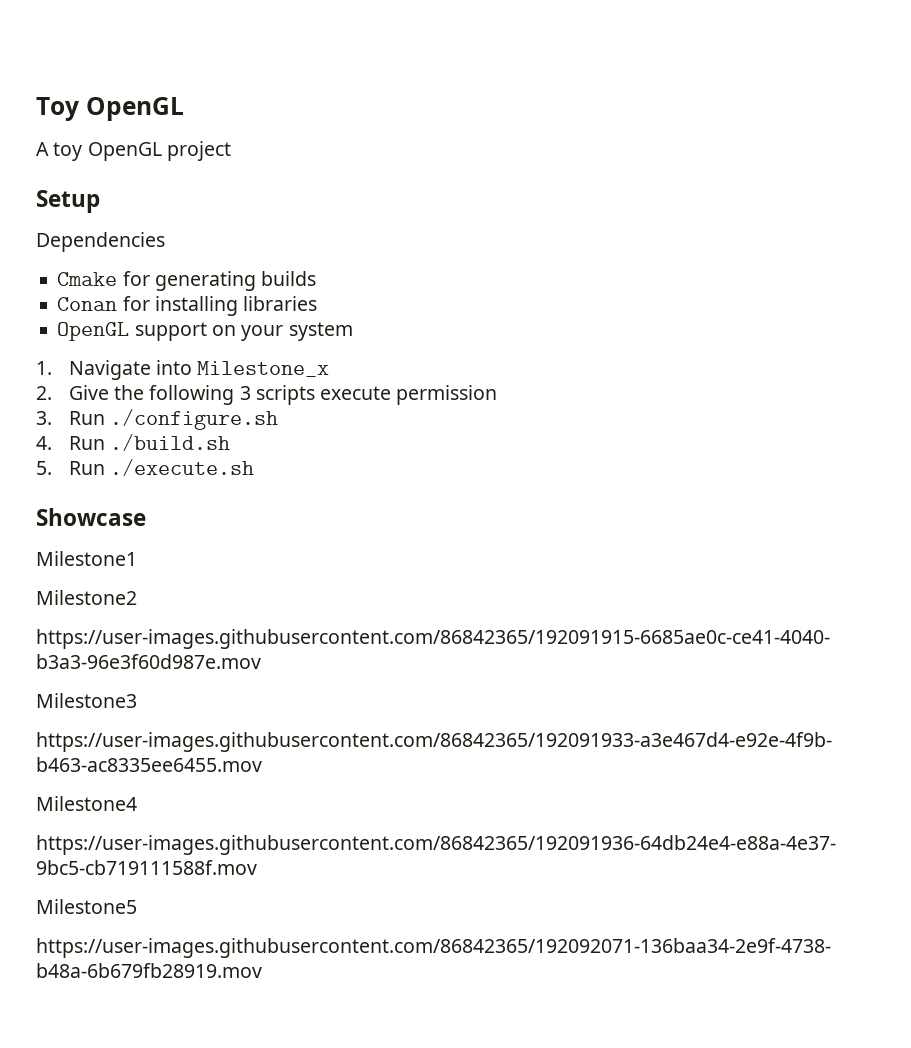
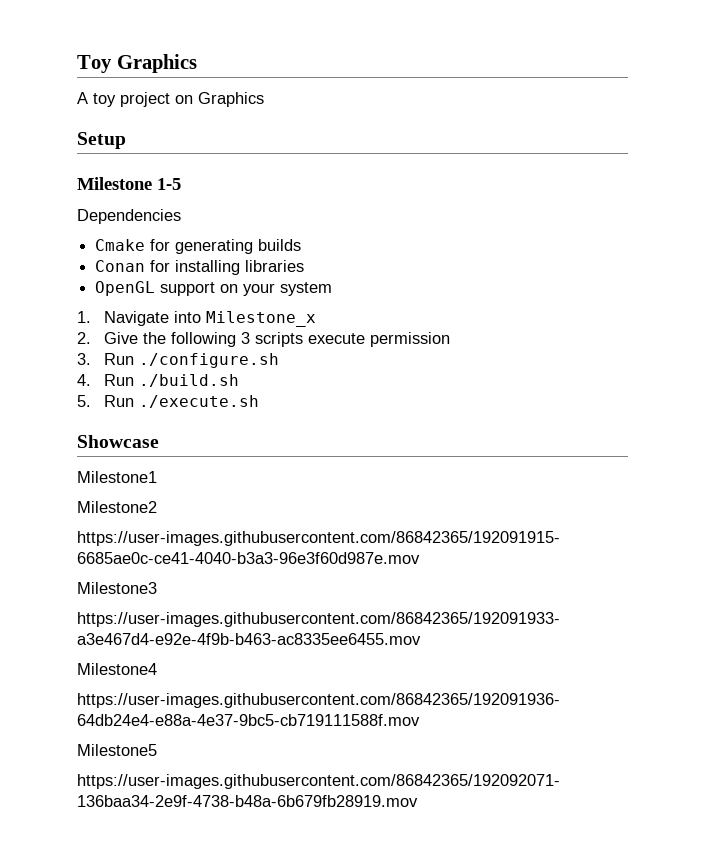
[85,97,184,121] OpenGL -> [116,54,197,73] Graphics
[87,142,162,161] OpenGL -> (116, 100) none
(231, 151) none -> [175,92,264,107] on Graphics
(100, 201) none -> [77,177,181,190] // Milestone 1-5

